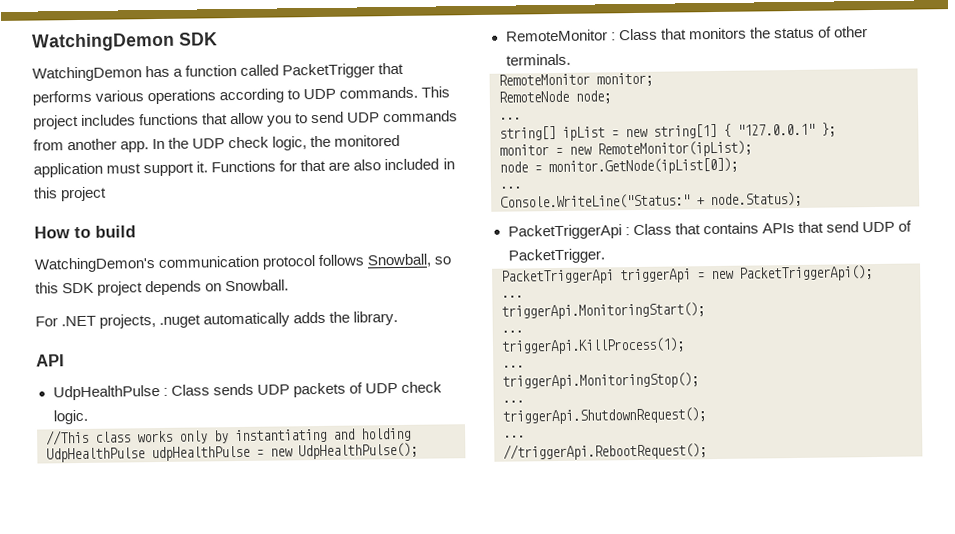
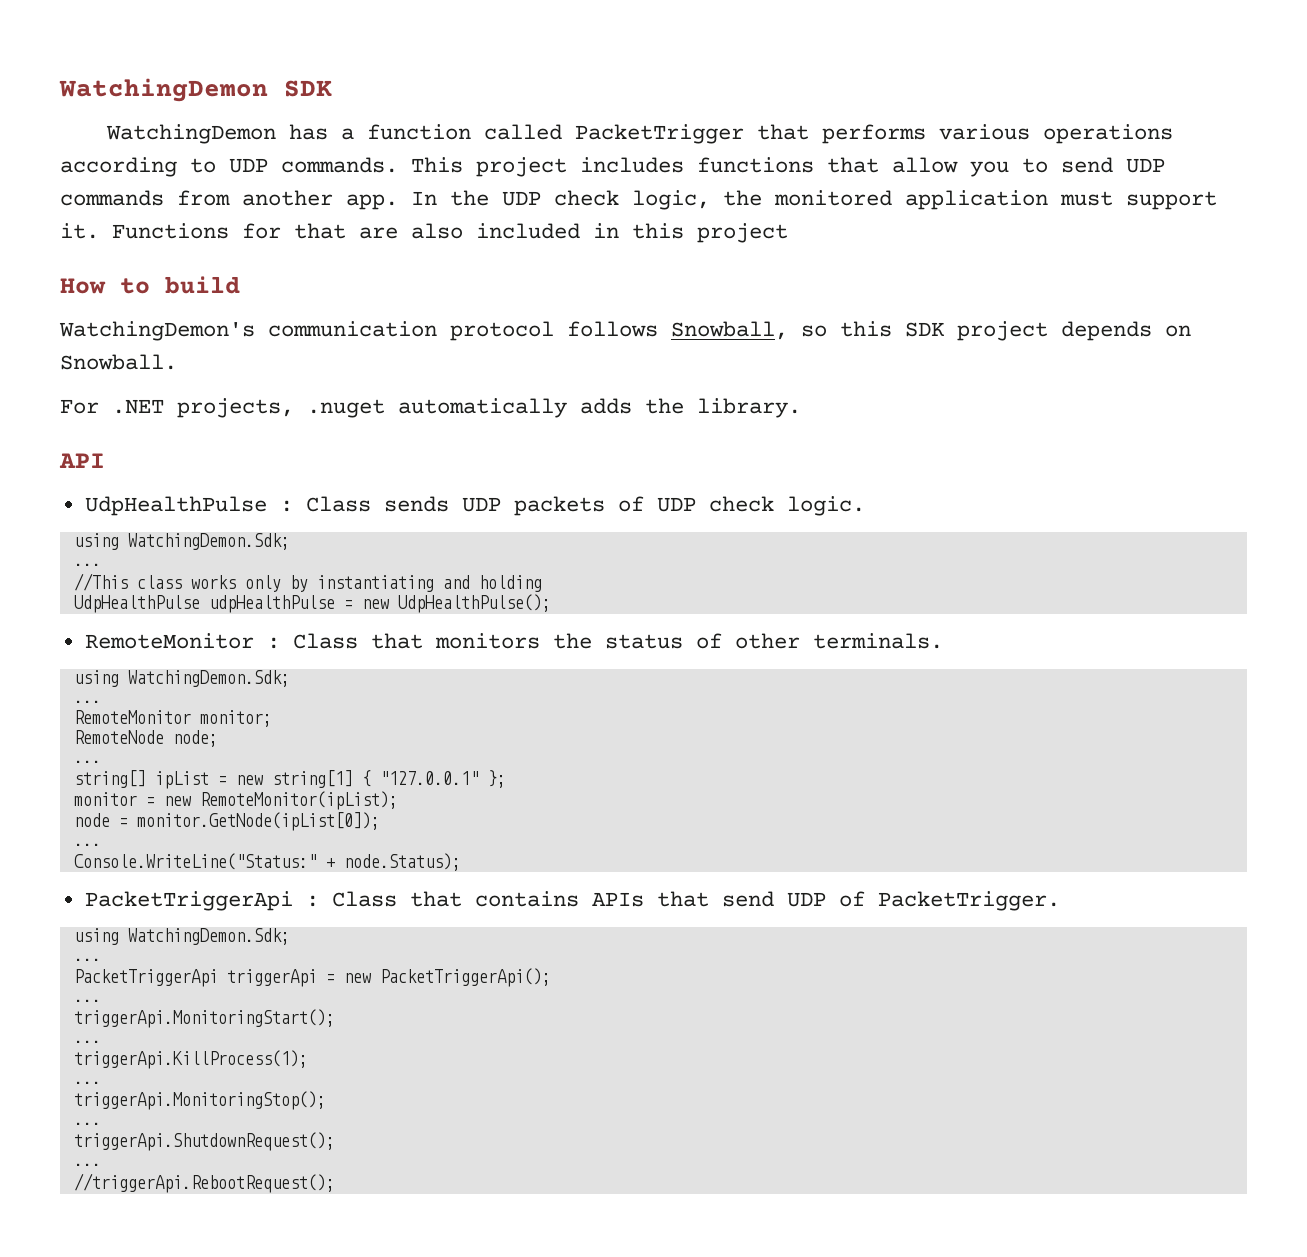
(88, 417) none -> [73,533,290,550] [73,563,101,566] // using WatchingDemon.Sdk; // ...
(571, 59) none -> [73,670,290,687] [73,700,101,703] // using WatchingDemon.Sdk; // ...
(605, 256) none -> [73,928,290,945] [73,958,101,961] // using WatchingDemon.Sdk; // ...

